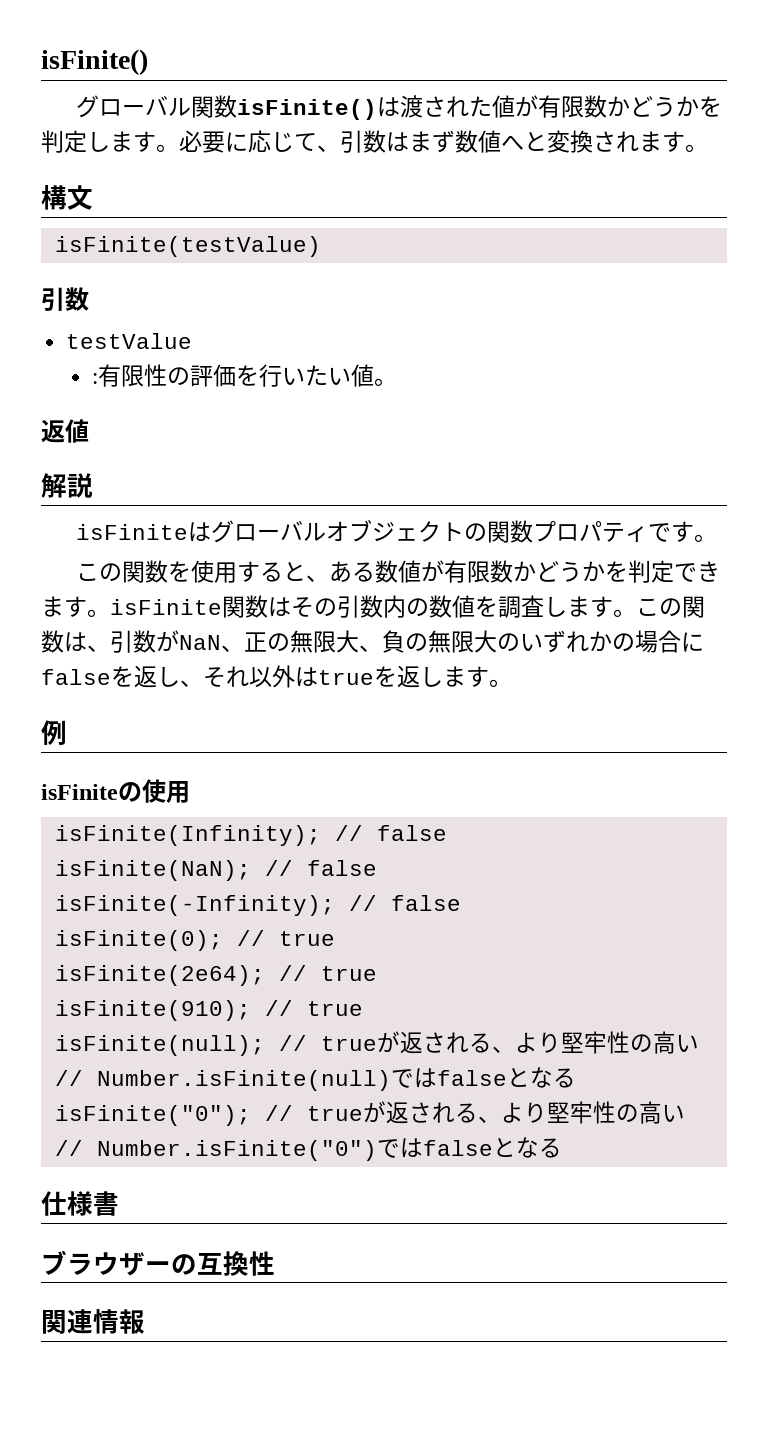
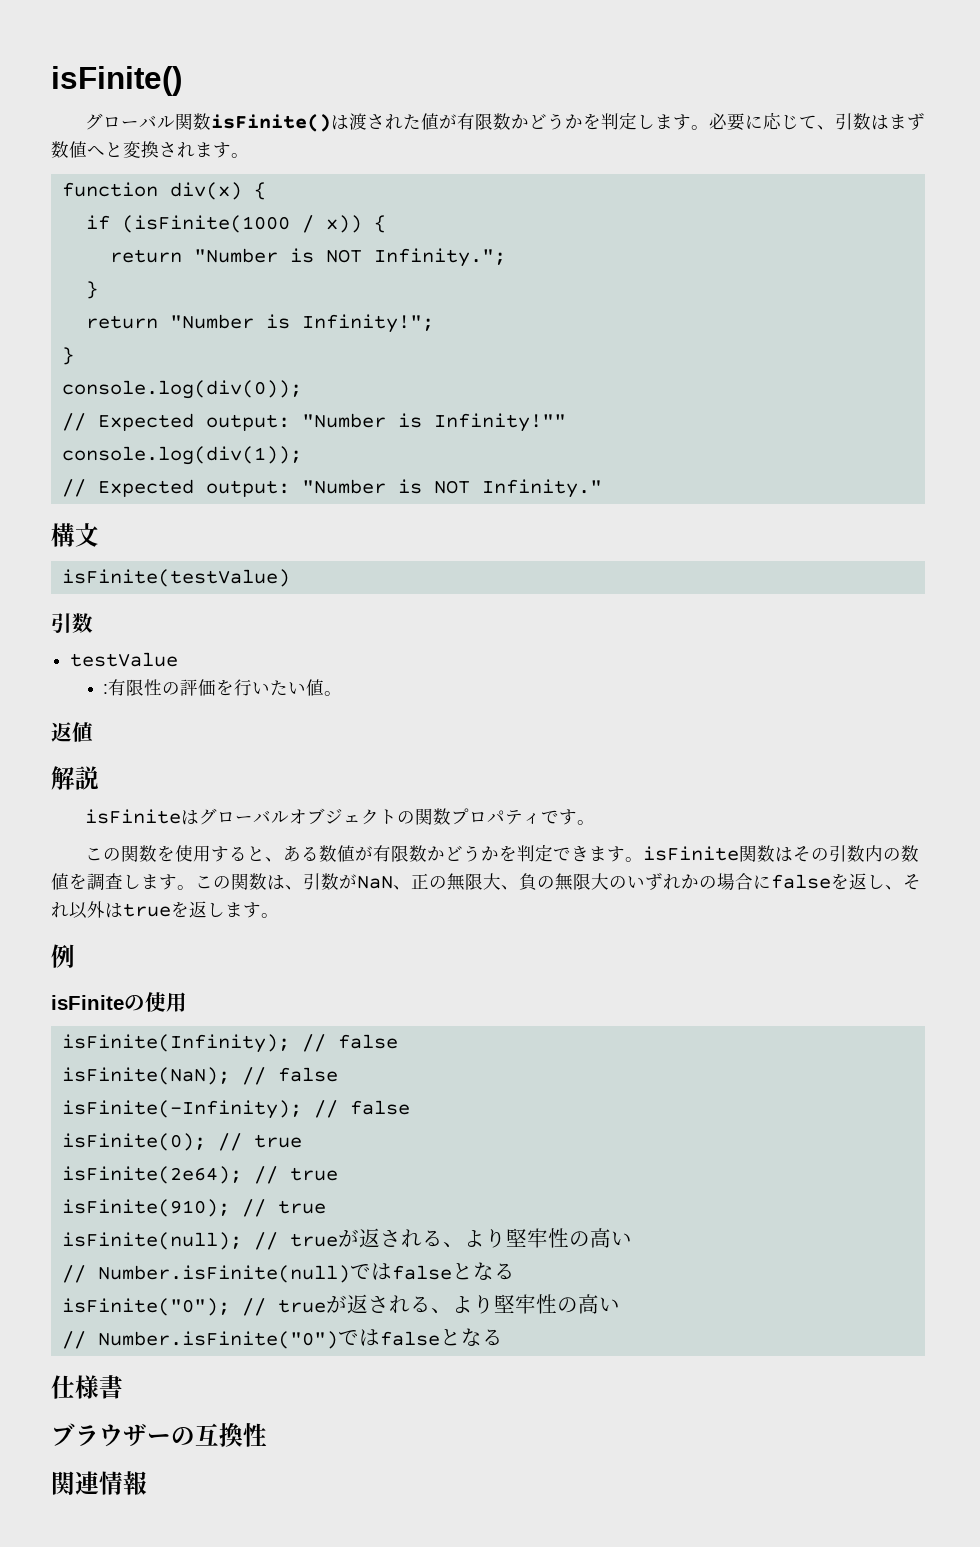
(708, 148) none -> [61,182,266,200] [85,215,386,233] [109,248,506,267] [85,281,98,299] [85,314,434,333] [61,347,74,365] [61,380,302,399] [61,413,566,432] [61,446,302,465] [61,479,602,498] // function div(x) { // if (isFinite(1000 / x)) { // return "Number is NOT Infinity."; // } // return "Number is Infinity!"; // } // console.log(div(0)); // // Expected output: "Number is Infinity!"" // console.log(div(1)); // // Expected output: "Number is NOT Infinity."

